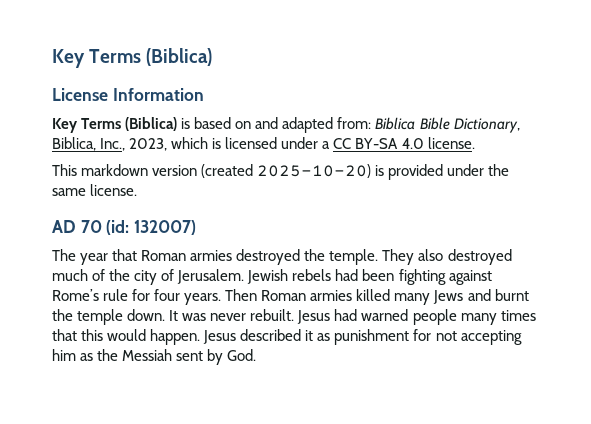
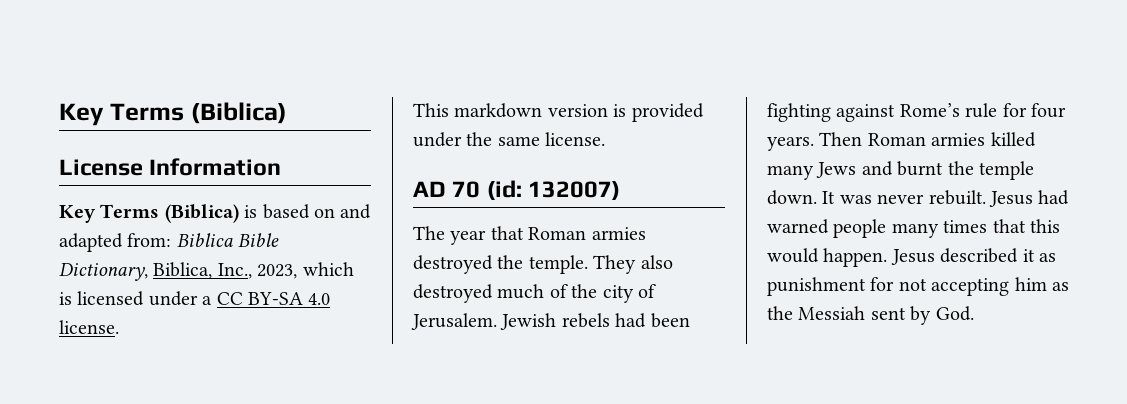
[201,164,372,178] (created 2025-10-20) -> (608, 110) none

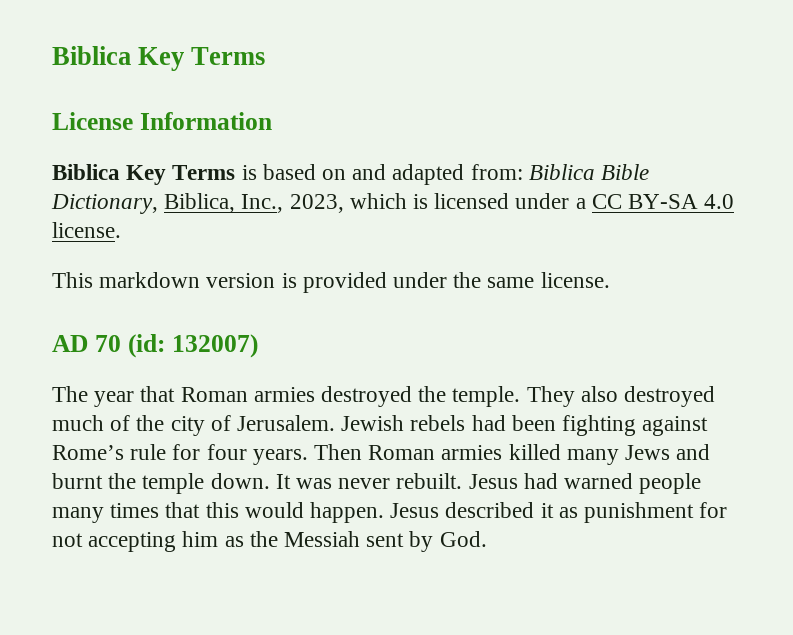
[59,102,287,126] Key Terms (Biblica) -> [52,46,266,71] Biblica Key Terms
[59,204,239,223] Key Terms (Biblica) -> [52,164,236,185] Biblica Key Terms

